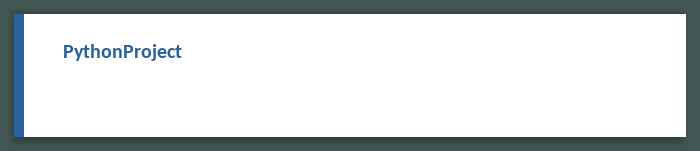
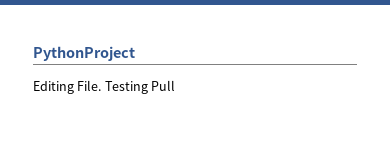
(182, 52) none -> [33,80,176,94] // Editing File. Testing Pull

